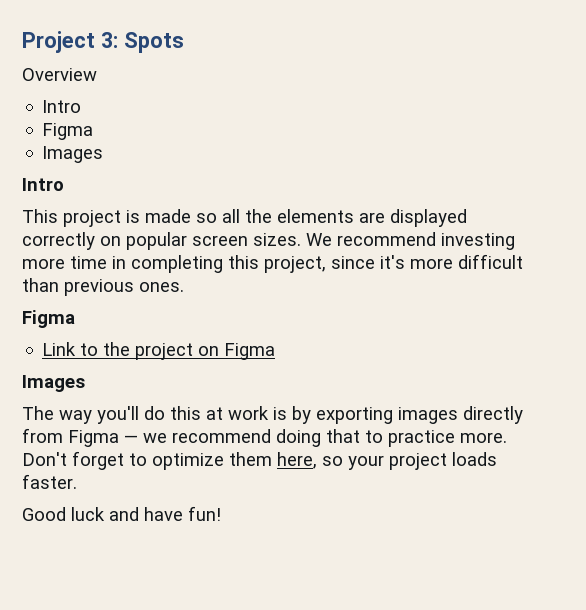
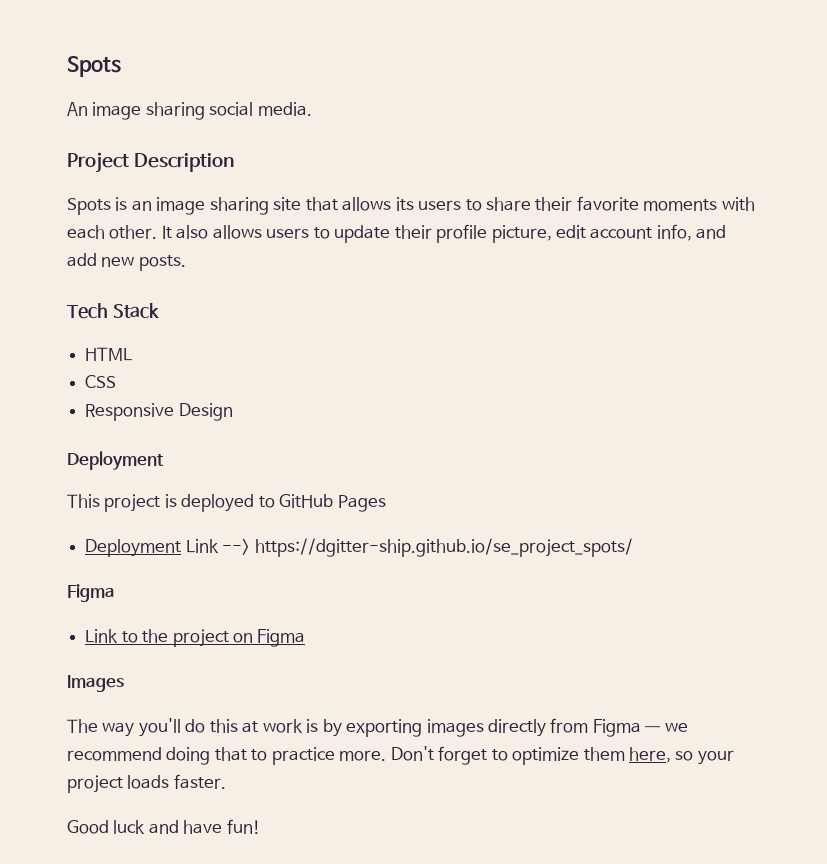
[22,31,118,53] Project 3: -> (67, 66) none
[22,68,97,81] [42,100,82,113] [42,123,94,140] [42,146,104,163] [22,178,64,191] [22,209,467,227] [22,232,515,250] [22,254,523,273] [22,278,184,296] Overview // Intro // Figma // Images // Intro // This project is made so all the elements are displayed correctly on popular screen sizes. We recommend investing more time in completing this project, since it's more difficult than previous ones. -> [67,102,312,120] [67,152,235,173] [67,196,755,215] [67,224,727,243] [67,253,186,271] [67,303,159,319] [85,347,133,361] [85,375,117,388] [85,403,233,421] [67,451,164,470] [67,494,386,512] [85,538,633,557] An image sharing social media. // Project Description // Spots is an image sharing site that allows its users to share their favorite moments with each other. It also allows users to update their profile picture, edit account info, and add new posts. // Tech Stack // HTML // CSS // Responsive Design // Deployment // This project is deployed to GitHub Pages // Deployment Link --> https://dgitter-ship.github.io/se_project_spots/

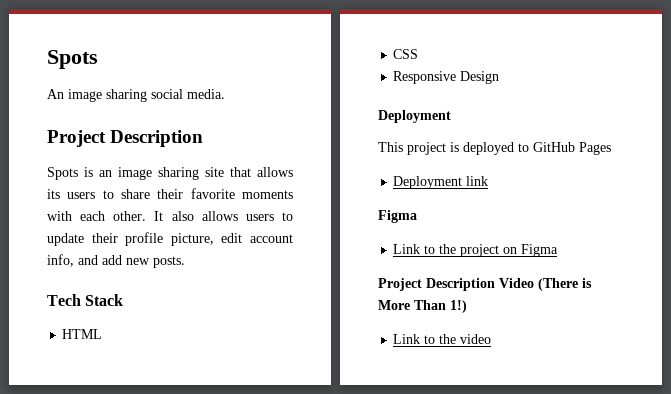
[185,538,633,557] Link --> https://dgitter-ship.github.io/se_project_spots/ -> [466,176,489,186] link
[67,675,124,692] [67,718,688,737] [67,746,734,765] [67,774,226,793] [67,819,261,834] Images // The way you'll do this at work is by exporting images directly from Figma — we recommend doing that to practice more. Don't forget to optimize them here, so your project loads faster. // Good luck and have fun! -> [378,278,592,291] [378,300,467,313] [393,334,492,344] Project Description Video (There is More Than 1!) // Link to the video

